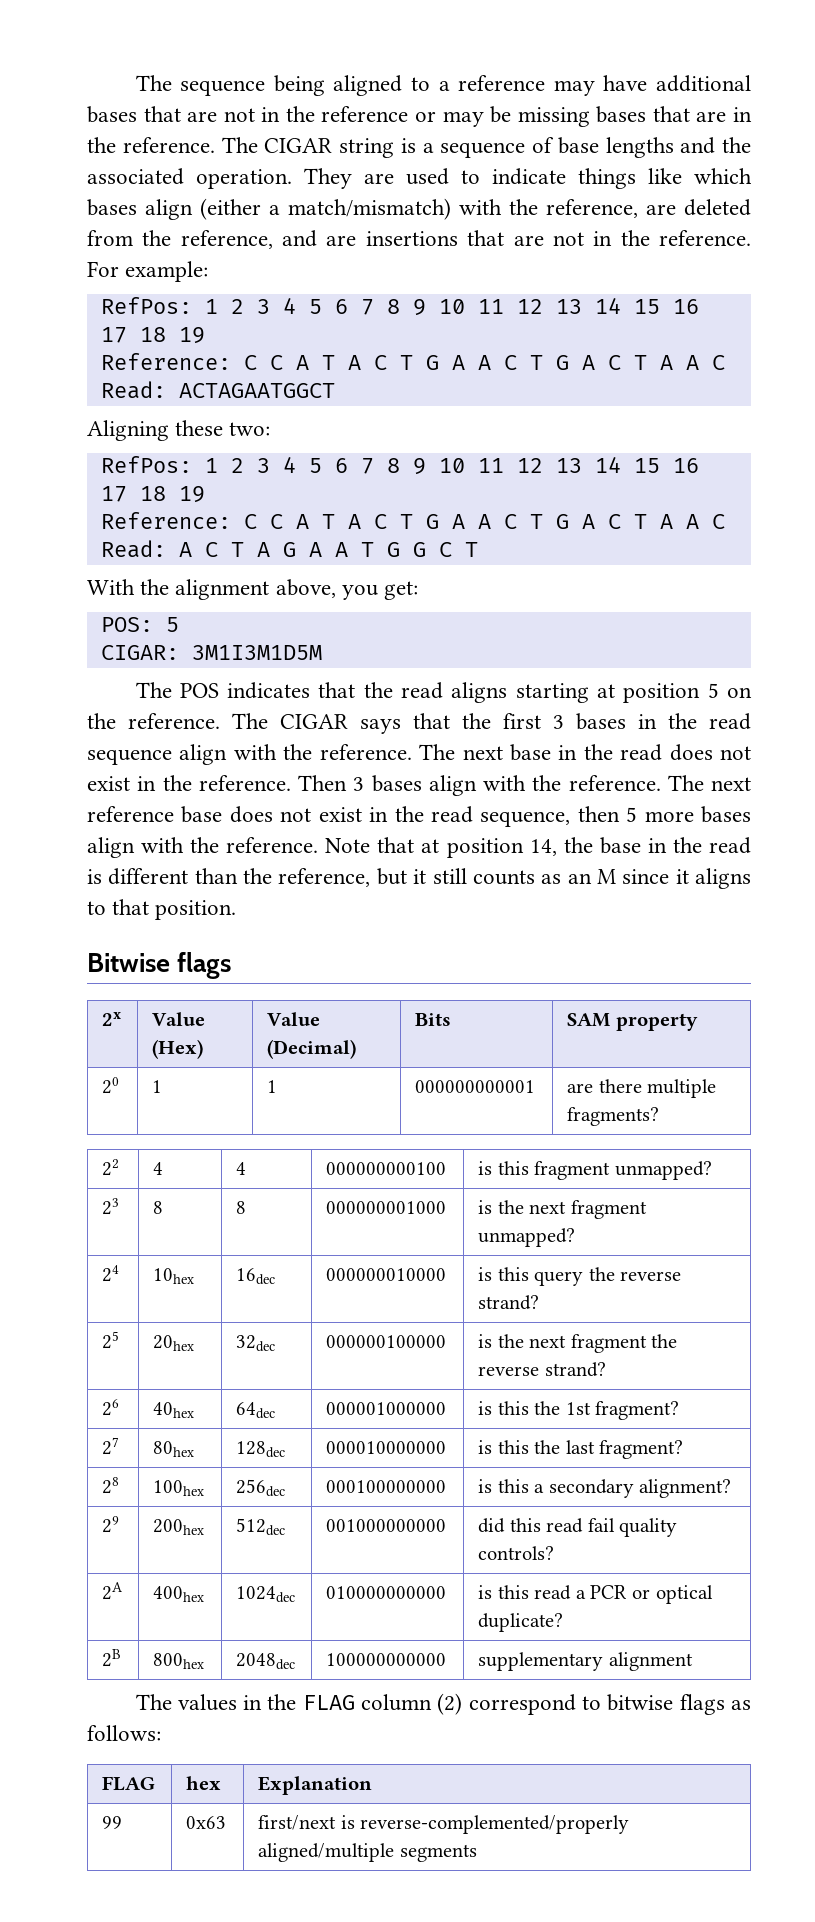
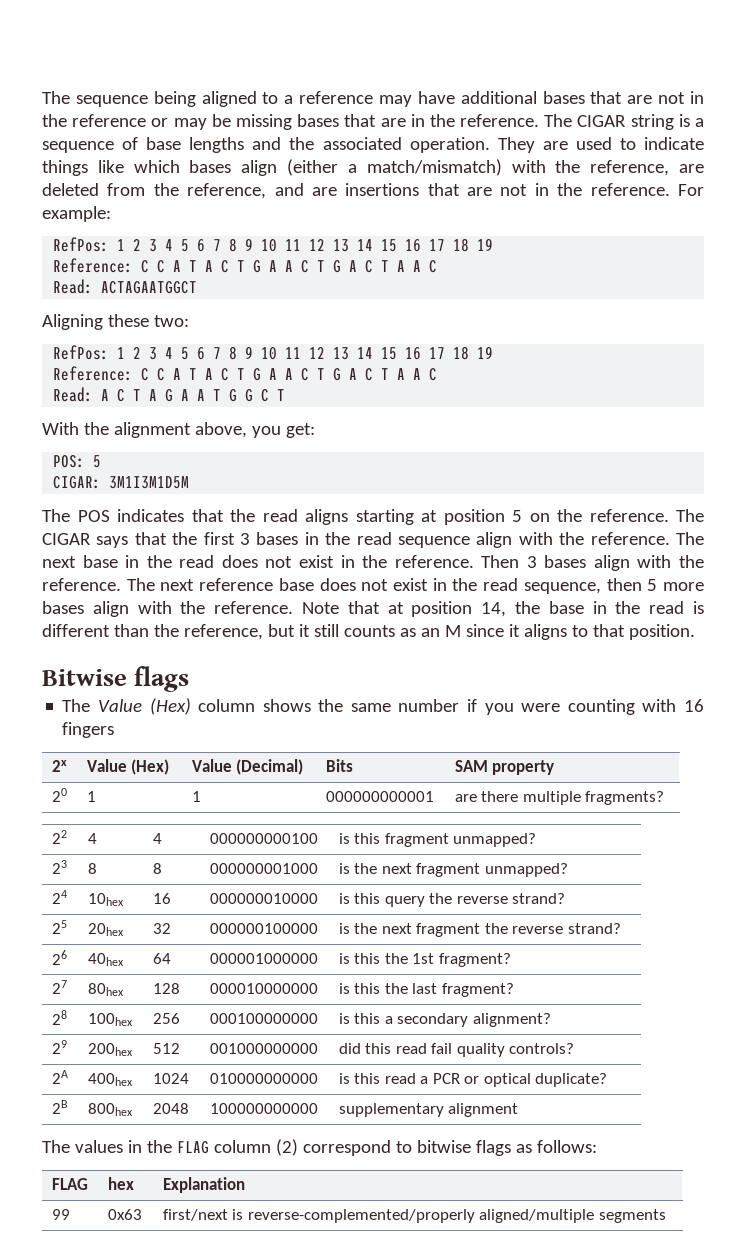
(232, 965) none -> [62,698,704,715] [62,722,115,738] // The Value (Hex) column shows the same number if you were counting with 16 fingers
[236,1268,276,1285] 16dec -> [152,893,171,904] 16
[236,1335,276,1352] 32dec -> [152,923,171,934] 32
[236,1402,276,1419] 64dec -> [152,953,171,964] 64
[236,1441,286,1458] 128dec -> [152,983,180,994] 128
[236,1479,286,1497] 256dec -> [152,1013,180,1024] 256
[236,1518,286,1536] 512dec -> [152,1043,180,1054] 512
[236,1586,296,1603] 1024dec -> [152,1073,189,1084] 1024
[236,1653,296,1670] 2048dec -> [152,1103,189,1114] 2048

